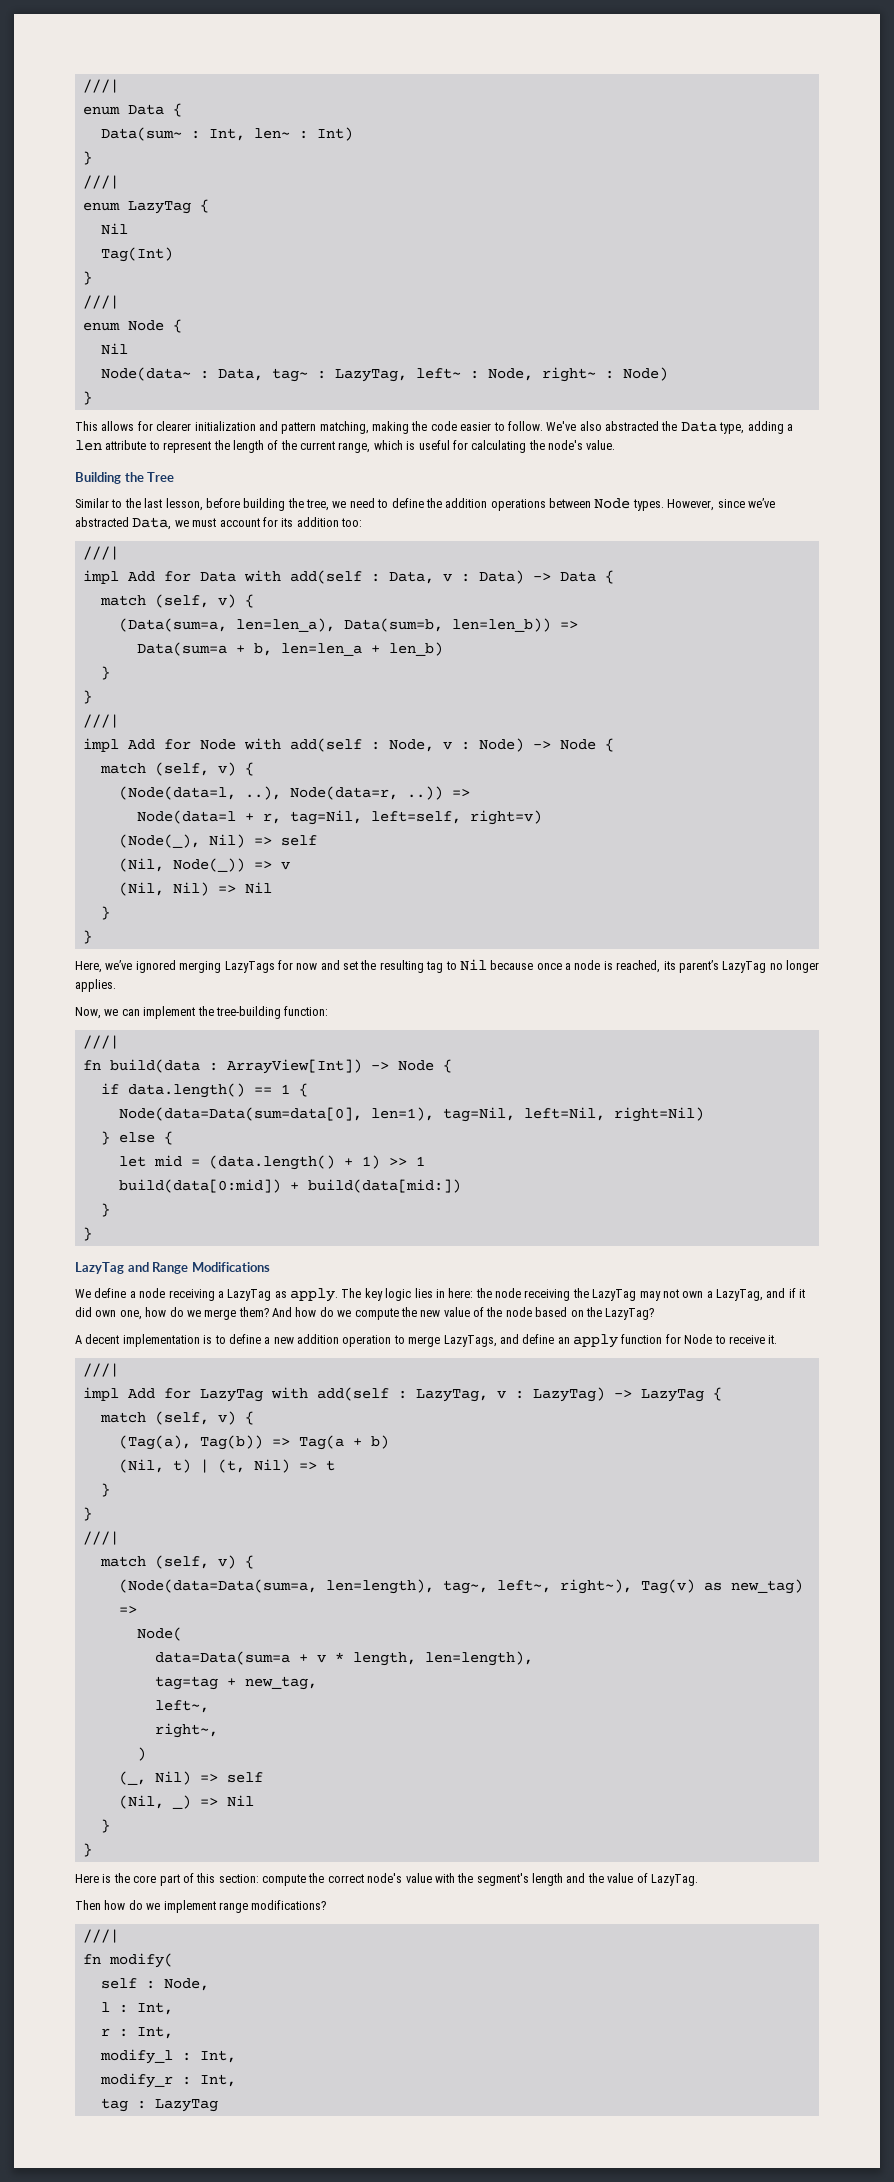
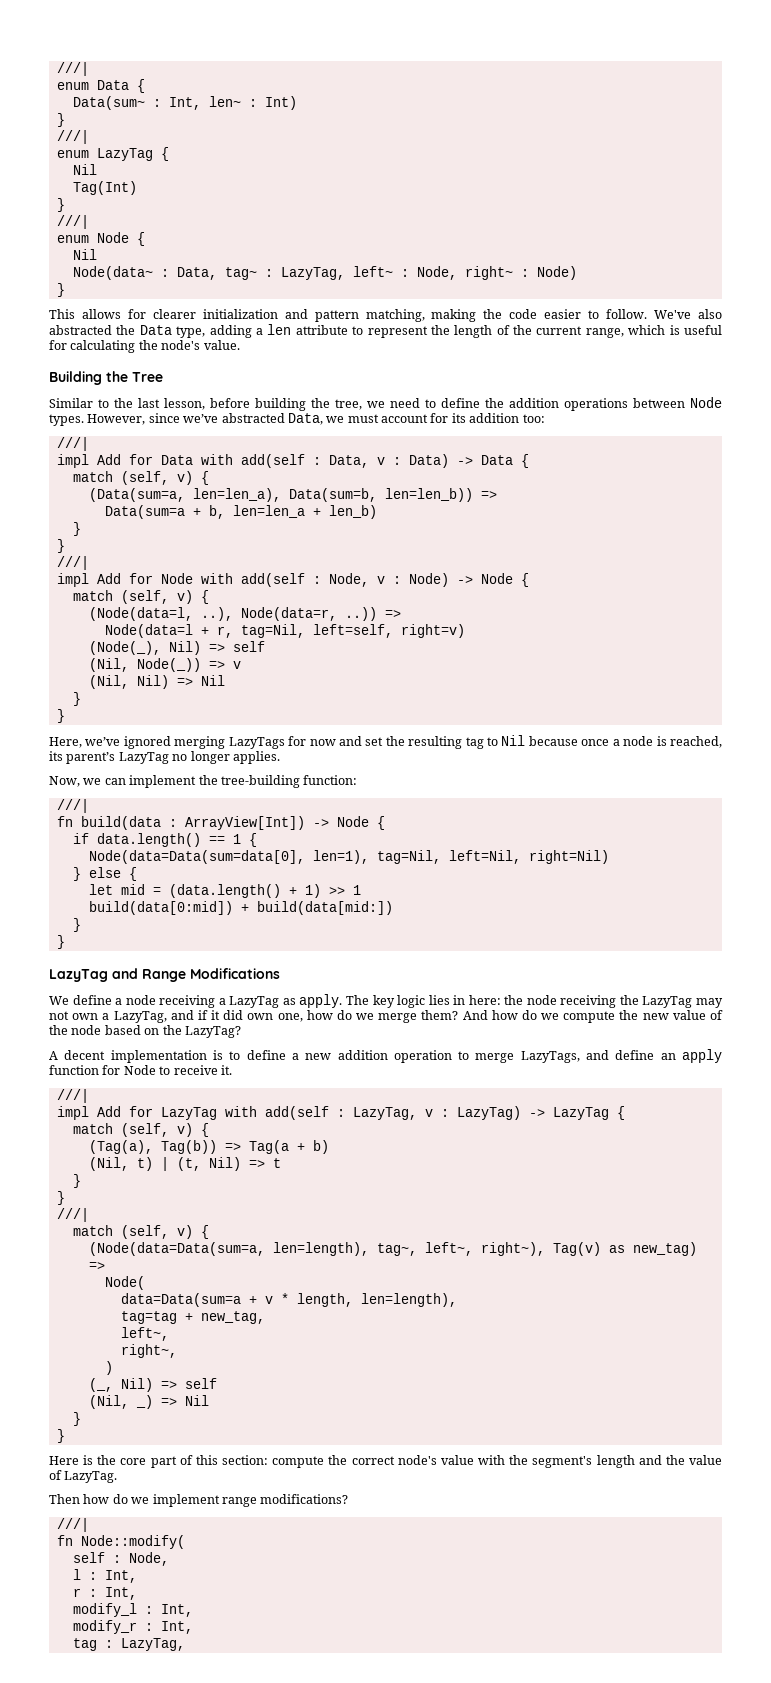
[108,1953,173,1968] modify( -> [80,1535,185,1549] Node::modify(
[154,2099,218,2112] LazyTag -> [120,1638,185,1651] LazyTag,

